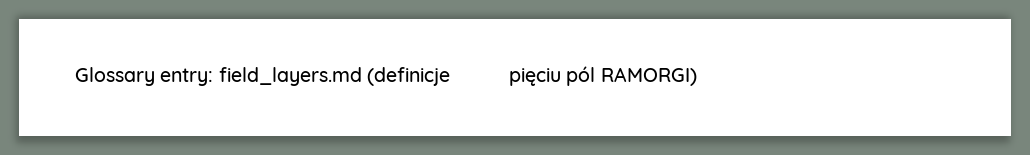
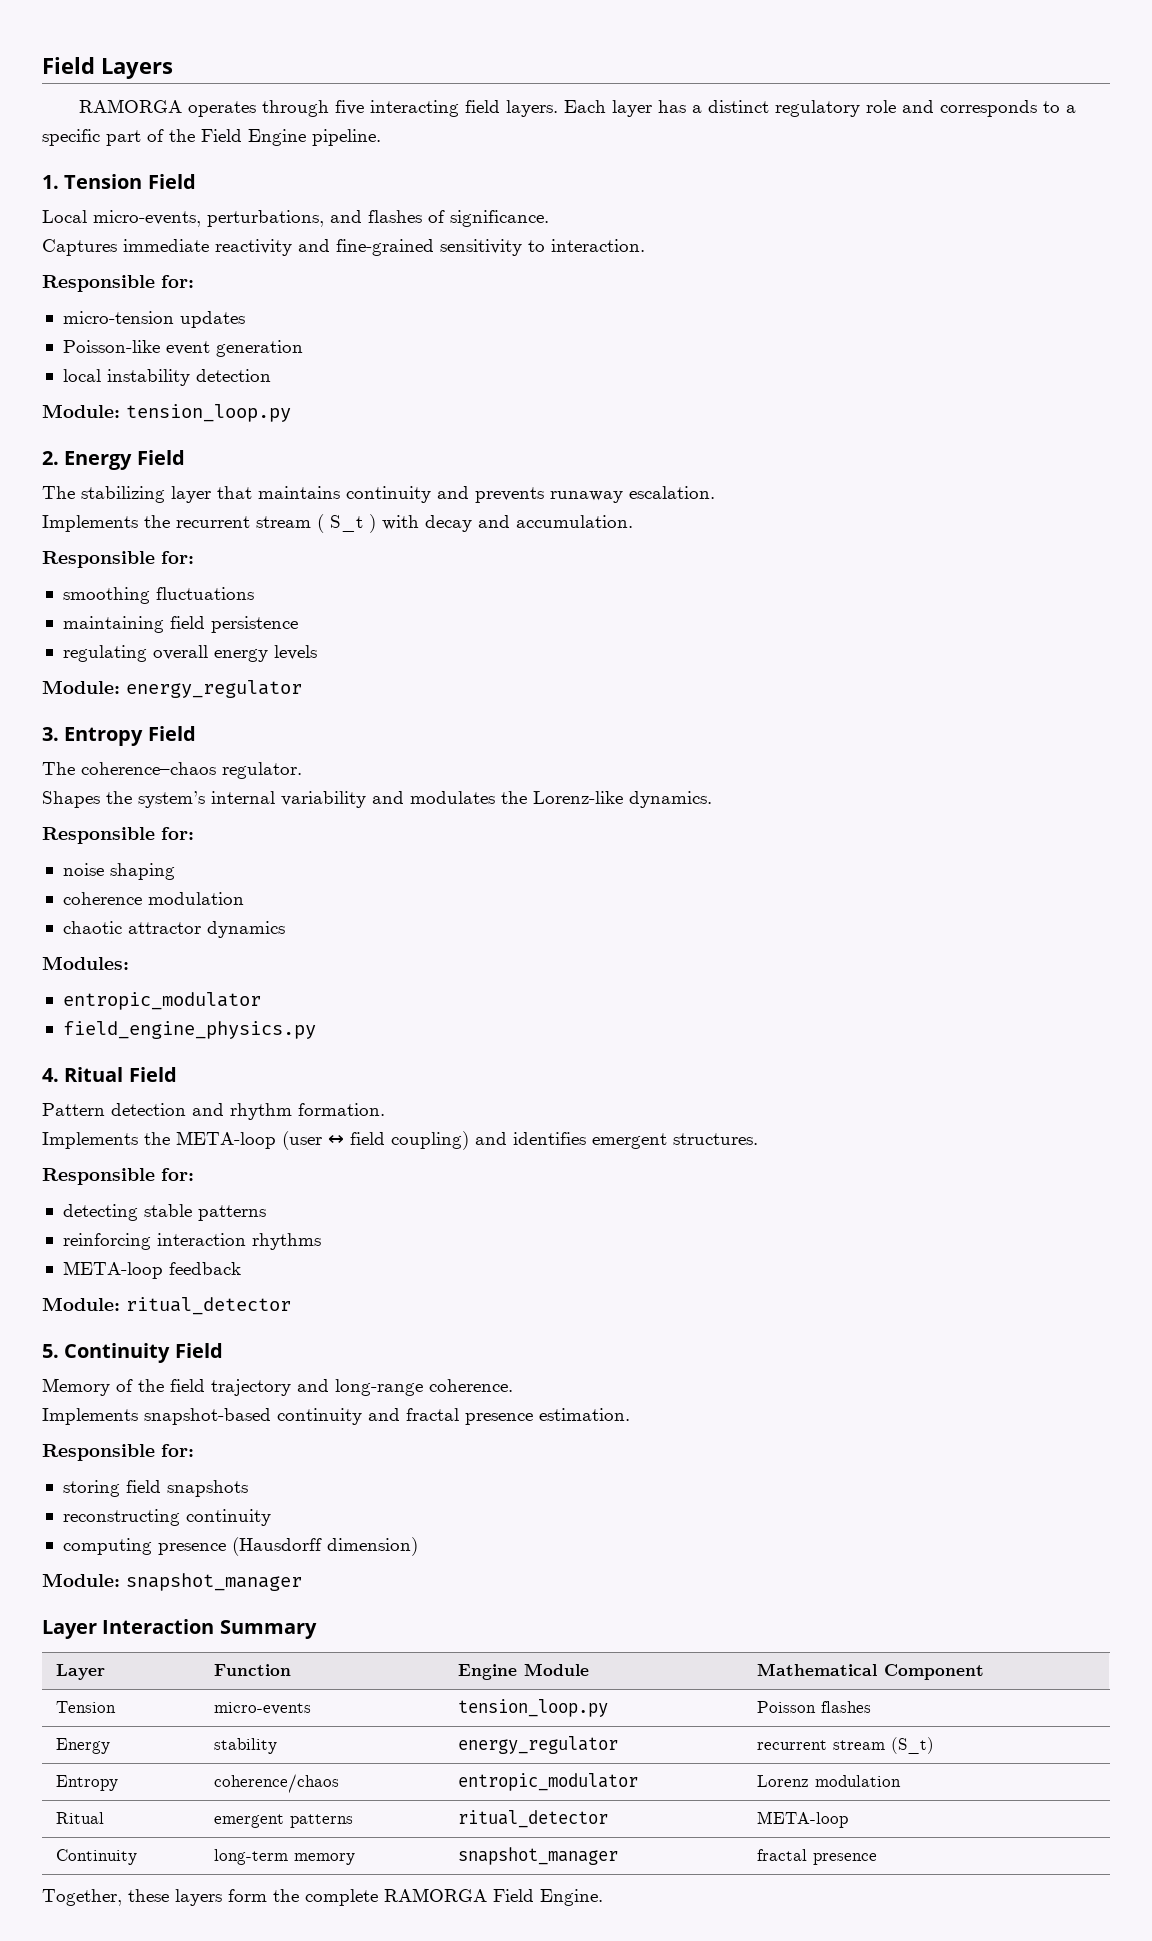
[75,66,697,86] Glossary entry: field_layers.md (definicje pięciu pól RAMORGI) -> [42,57,173,79] [79,99,1077,117] [42,129,381,146] [42,174,196,189] [42,210,549,227] [42,239,645,256] [42,275,194,292] [62,311,245,328] [62,340,303,357] [62,369,271,386] [42,404,291,422] [42,450,185,470] [42,486,715,503] [42,514,633,533] [42,551,194,568] [62,587,254,604] [62,616,298,633] [62,645,317,662] [42,680,302,698] [42,726,196,746] [42,762,302,779] [42,791,712,808] [42,827,194,844] [62,863,175,880] [62,892,244,905] [62,921,285,938] [42,956,129,970] [62,992,261,1010] [62,1021,316,1039] [42,1067,177,1082] [42,1103,385,1120] [42,1131,758,1150] [42,1168,194,1185] [62,1204,266,1221] [62,1233,321,1250] [62,1261,241,1279] [42,1297,291,1315] [42,1343,223,1363] [42,1378,513,1396] [42,1408,630,1425] [42,1444,194,1461] [62,1480,248,1497] [62,1509,271,1526] [62,1537,418,1556] [42,1573,302,1591] [42,1619,317,1639] [56,1664,106,1680] [214,1664,292,1676] [458,1663,590,1680] [757,1663,985,1680] [56,1701,117,1713] [214,1702,312,1715] [458,1699,609,1717] [757,1701,872,1713] [56,1738,111,1754] [214,1738,278,1754] [458,1736,619,1754] [757,1737,935,1754] [56,1775,119,1791] [214,1774,340,1793] [458,1773,639,1791] [757,1775,902,1787] [56,1812,105,1824] [214,1814,354,1828] [458,1810,609,1828] [757,1811,849,1828] [56,1849,138,1865] [214,1849,356,1865] [458,1847,619,1865] [757,1849,878,1865] [42,1888,603,1906] Field Layers // RAMORGA operates through five interacting field layers. Each layer has a distinct regulatory role and corresponds to a specific part of the Field Engine pipeline. // 1. Tension Field // Local micro-events, perturbations, and flashes of significance. // Captures immediate reactivity and fine-grained sensitivity to interaction. // Responsible for: // micro-tension updates // Poisson-like event generation // local instability detection // Module: tension_loop.py // 2. Energy Field // The stabilizing layer that maintains continuity and prevents runaway escalation. // Implements the recurrent stream ( S_t ) with decay and accumulation. // Responsible for: // smoothing fluctuations // maintaining field persistence // regulating overall energy levels // Module: energy_regulator // 3. Entropy Field // The coherence–chaos regulator. // Shapes the system’s internal variability and modulates the Lorenz-like dynamics. // Responsible for: // noise shaping // coherence modulation // chaotic attractor dynamics // Modules: // entropic_modulator // field_engine_physics.py // 4. Ritual Field // Pattern detection and rhythm formation. // Implements the META-loop (user ↔ field coupling) and identifies emergent structures. // Responsible for: // detecting stable patterns // reinforcing interaction rhythms // META-loop feedback // Module: ritual_detector // 5. Continuity Field // Memory of the field trajectory and long-range coherence. // Implements snapshot-based continuity and fractal presence estimation. // Responsible for: // storing field snapshots // reconstructing continuity // computing presence (Hausdorff dimension) // Module: snapshot_manager // Layer Interaction Summary // Layer | Function | Engine Module | Mathematical Component // Tension | micro-events | tension_loop.py | Poisson flashes // Energy | stability | energy_regulator | recurrent stream (S_t) // Entropy | coherence/chaos | entropic_modulator | Lorenz modulation // Ritual | emergent patterns | ritual_detector | META-loop // Continuity | long-term memory | snapshot_manager | fractal presence // Together, these layers form the complete RAMORGA Field Engine.

